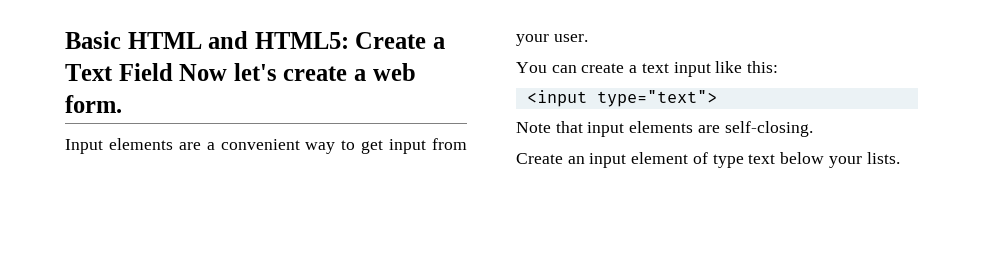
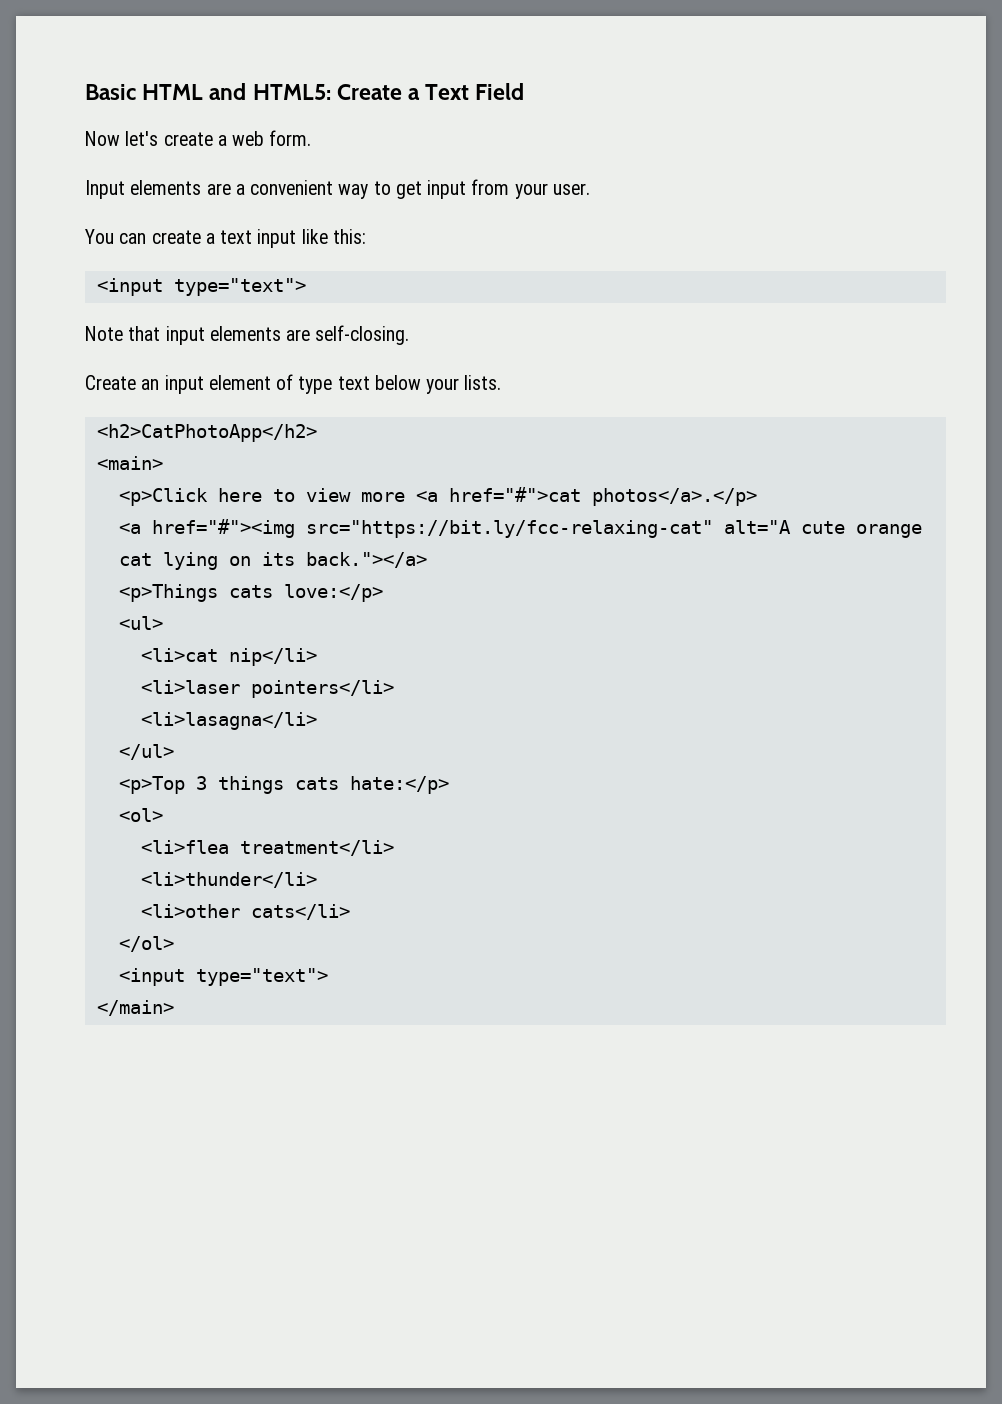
(173, 72) none -> (525, 91) //
(900, 158) none -> [96,424,317,442] [96,456,163,470] [118,487,757,506] [118,519,922,538] [118,552,427,570] [118,584,383,602] [118,616,163,630] [140,648,317,666] [140,680,394,698] [140,712,317,730] [118,744,174,760] [118,776,449,794] [118,808,163,822] [140,840,394,856] [140,872,317,888] [140,904,350,920] [118,936,174,952] [118,968,328,986] [96,1000,174,1016] // <h2>CatPhotoApp</h2> // <main> // <p>Click here to view more <a href="#">cat photos</a>.</p> // <a href="#"><img src="https://bit.ly/fcc-relaxing-cat" alt="A cute orange cat lying on its back."></a> // <p>Things cats love:</p> // <ul> // <li>cat nip</li> // <li>laser pointers</li> // <li>lasagna</li> // </ul> // <p>Top 3 things cats hate:</p> // <ol> // <li>flea treatment</li> // <li>thunder</li> // <li>other cats</li> // </ol> // <input type="text"> // </main>

